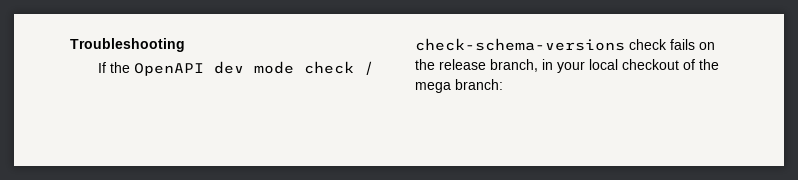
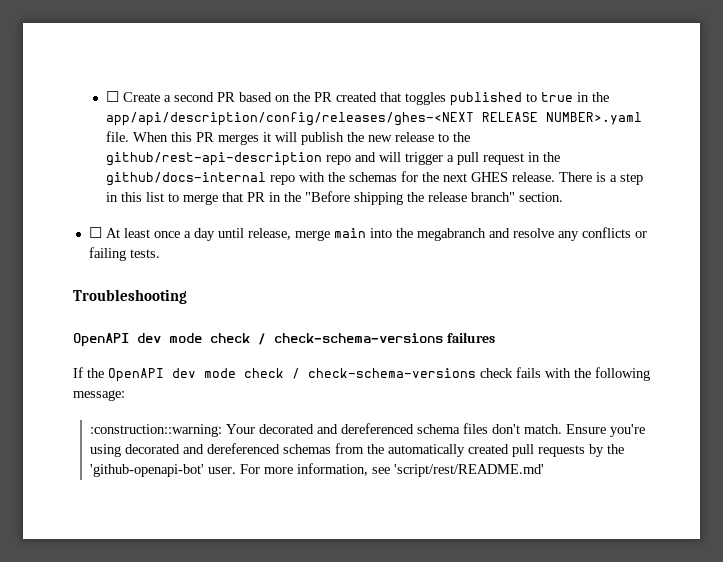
[70,38,185,52] Troubleshooting -> [106,91,610,106] [106,112,643,126] [106,131,471,145] [106,152,561,166] [106,171,644,186] [106,191,564,205] [88,227,647,241] [88,247,160,261] [73,289,187,304] [73,332,495,347] ☐ Create a second PR based on the PR created that toggles published to true in the app/api/description/config/releases/ghes-<NEXT RELEASE NUMBER>.yaml file. When this PR merges it will publish the new release to the github/rest-api-description repo and will trigger a pull request in the github/docs-internal repo with the schemas for the next GHES release. There is a step in this list to merge that PR in the "Before shipping the release branch" section. // ☐ At least once a day until release, merge main into the megabranch and resolve any conflicts or failing tests. // Troubleshooting // OpenAPI dev mode check / check-schema-versions failures
[699,42,715,50] [415,59,719,73] [415,79,503,93] on the release branch, in your local checkout of the mega branch: -> [545,367,650,381] [73,390,125,401] [90,423,646,437] [90,443,625,457] [90,463,545,477] with the following message: // :construction::warning: Your decorated and dereferenced schema files don't match. Ensure you're using decorated and dereferenced schemas from the automatically created pull requests by the 'github-openapi-bot' user. For more information, see 'script/rest/README.md'

